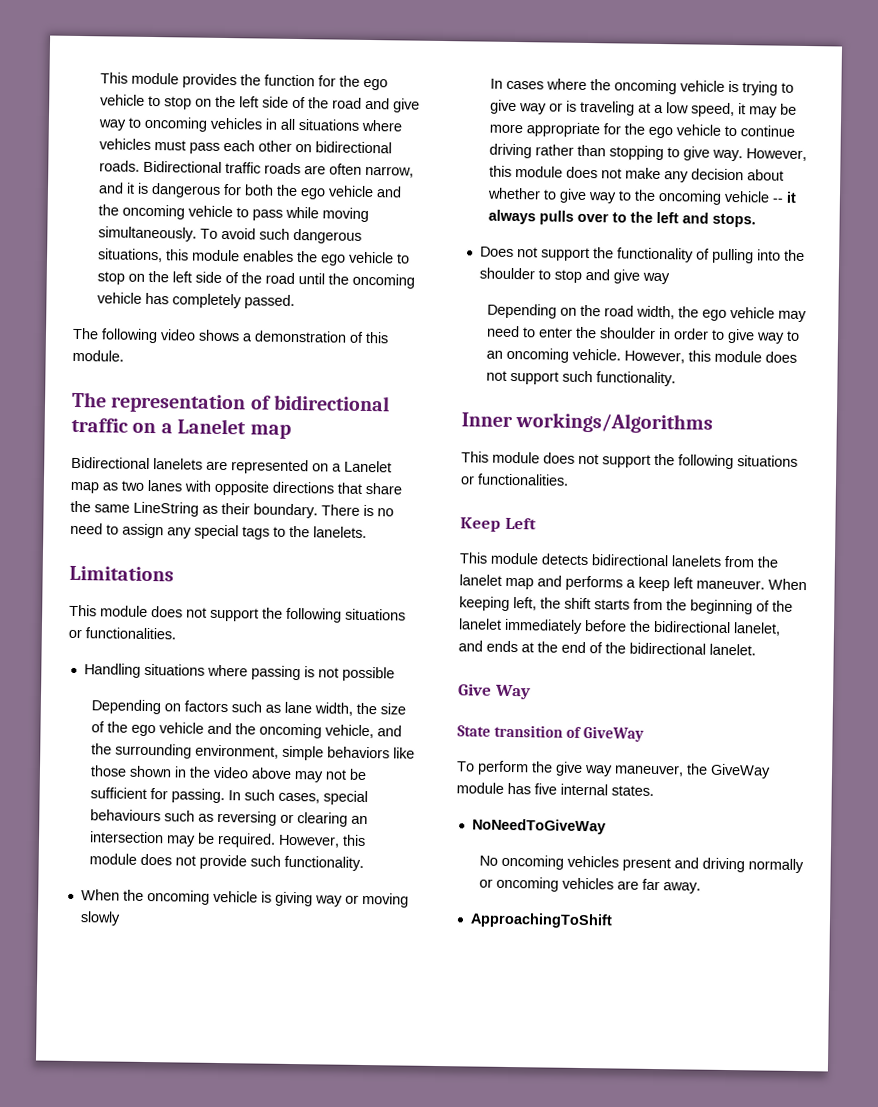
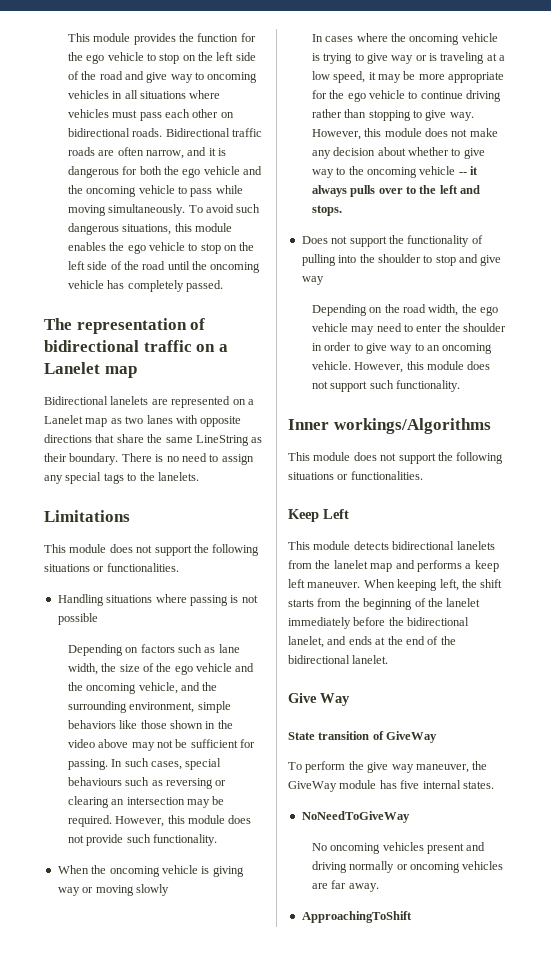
[72,327,389,344] [72,349,124,362] // The following video shows a demonstration of this module. -> (223, 286) none

